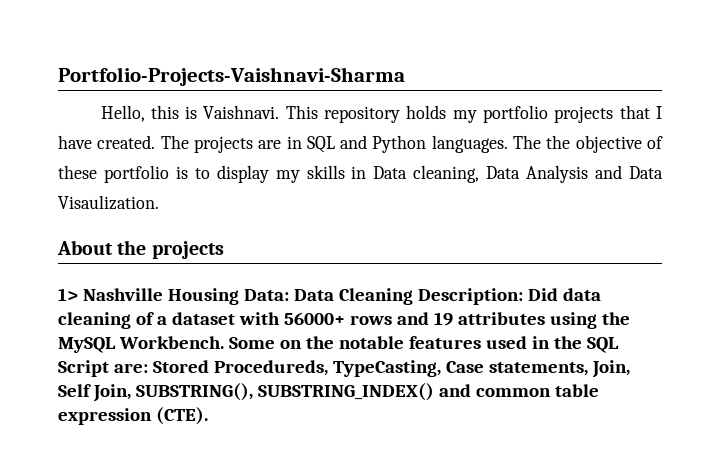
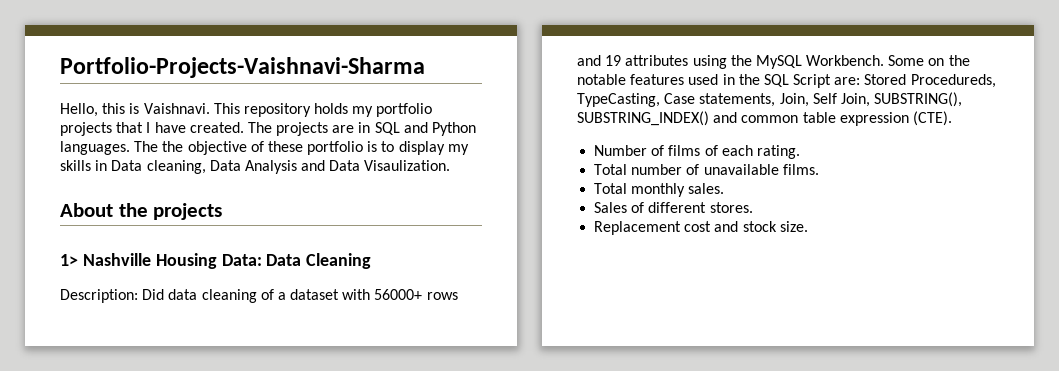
(413, 296) none -> (372, 261) //
(208, 416) none -> [594,145,800,159] [594,164,819,175] [594,183,725,197] [594,202,753,213] [594,221,808,235] // Number of films of each rating. // Total number of unavailable films. // Total monthly sales. // Sales of different stores. // Replacement cost and stock size.

